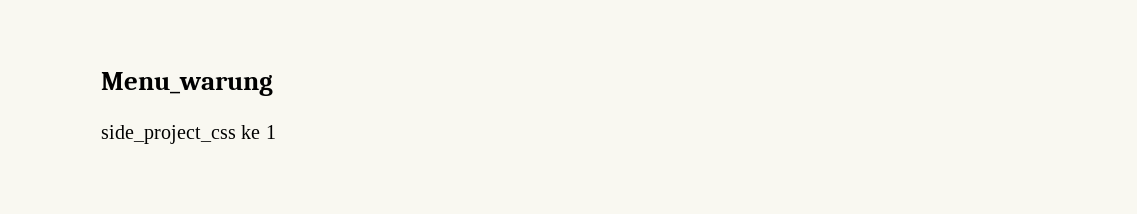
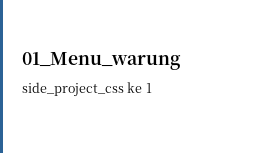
[101,72,273,96] Menu_warung -> [22,52,181,70] 01_Menu_warung

